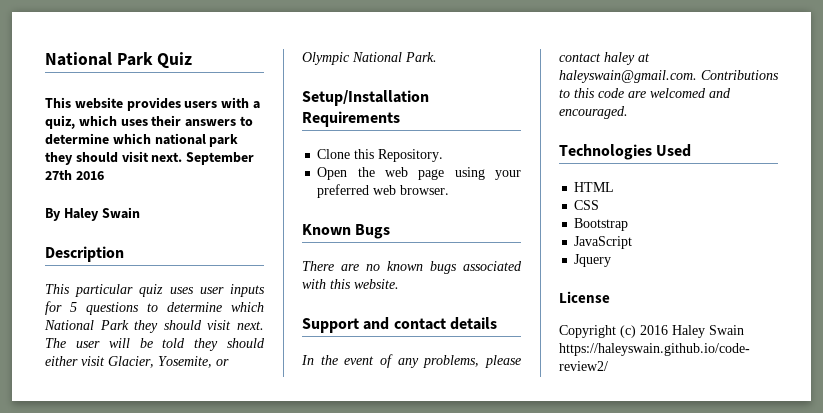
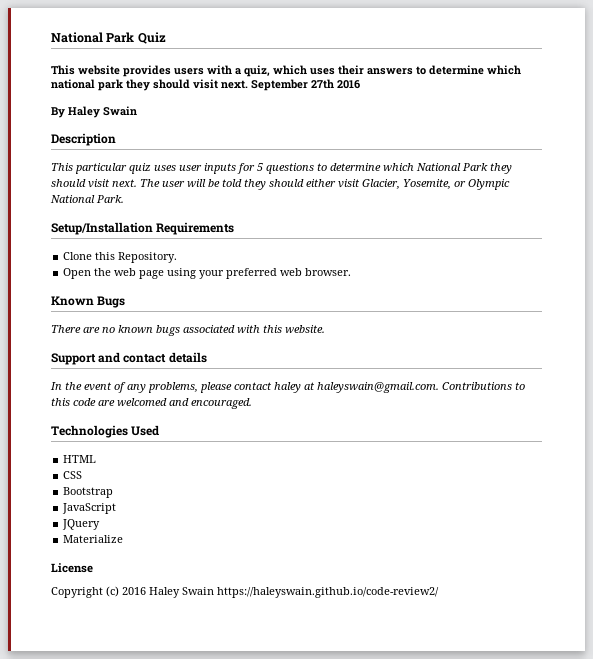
[574,254,612,267] Jquery -> [62,519,101,530] [63,535,124,543] JQuery // Materialize

